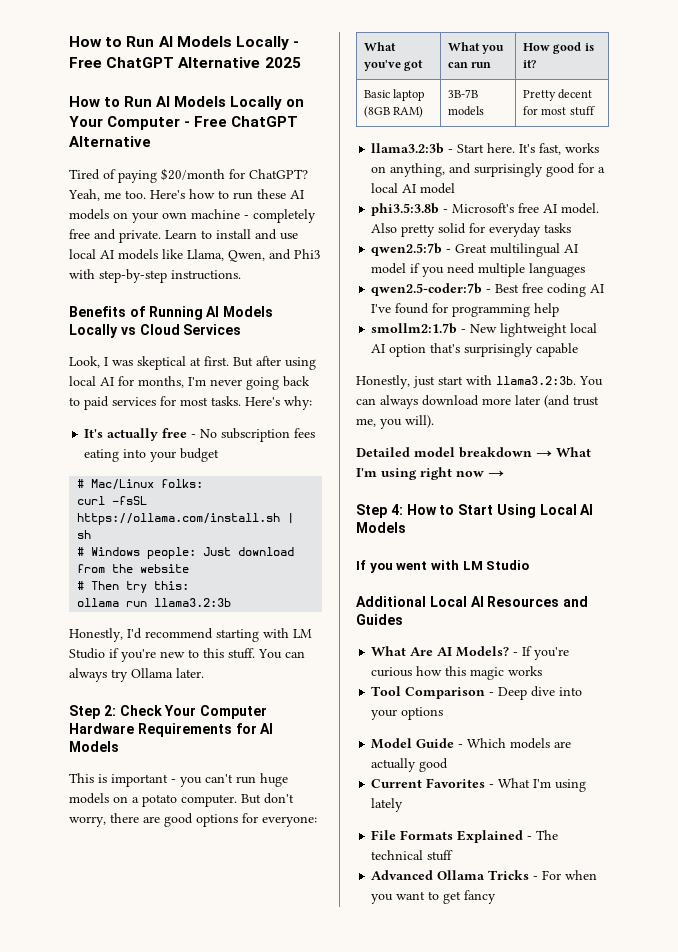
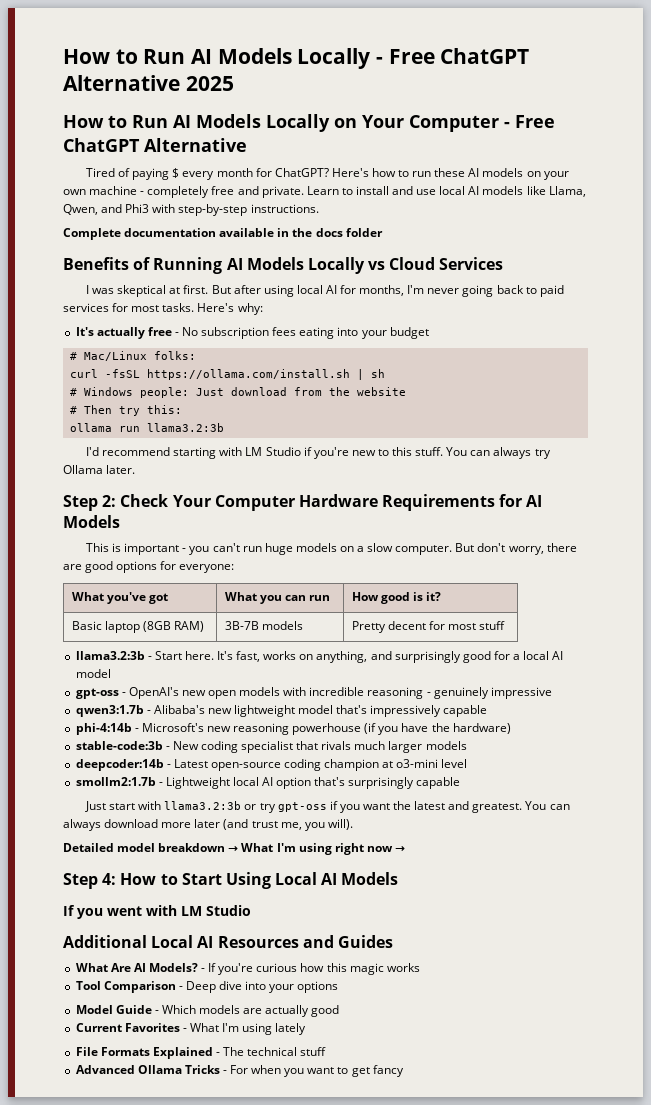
[161,168,308,181] [68,189,146,201] $20/month for ChatGPT? Yeah, me too. -> [172,168,329,180] $ every month for ChatGPT?
(241, 275) none -> [63,228,383,240] // Complete documentation available in the docs folder
[69,356,100,368] Look, -> (504, 263) none
[69,628,123,642] Honestly, -> (224, 427) none
[142,794,177,807] potato -> [367,543,394,552] slow
[371,203,600,216] [371,223,572,237] [371,243,579,257] [371,263,586,277] [371,283,605,297] [371,303,560,317] phi3.5:3.8b - Microsoft's free AI model. Also pretty solid for everyday tasks // qwen2.5:7b - Great multilingual AI model if you need multiple languages // qwen2.5-coder:7b - Best free coding AI I've found for programming help -> [75,687,552,699] [75,705,488,717] [75,723,511,735] [75,741,467,753] [75,759,468,771] gpt-oss - OpenAI's new open models with incredible reasoning - genuinely impressive // qwen3:1.7b - Alibaba's new lightweight model that's impressively capable // phi-4:14b - Microsoft's new reasoning powerhouse (if you have the hardware) // stable-code:3b - New coding specialist that rivals much larger models // deepcoder:14b - Latest open-source coding champion at o3-mini level
[470,323,568,337] New lightweight -> [165,777,230,789] Lightweight
[356,375,576,389] Honestly, just start with llama3.2:3b. -> [85,801,523,813] Just start with llama3.2:3b or try gpt-oss if you want the latest and greatest.

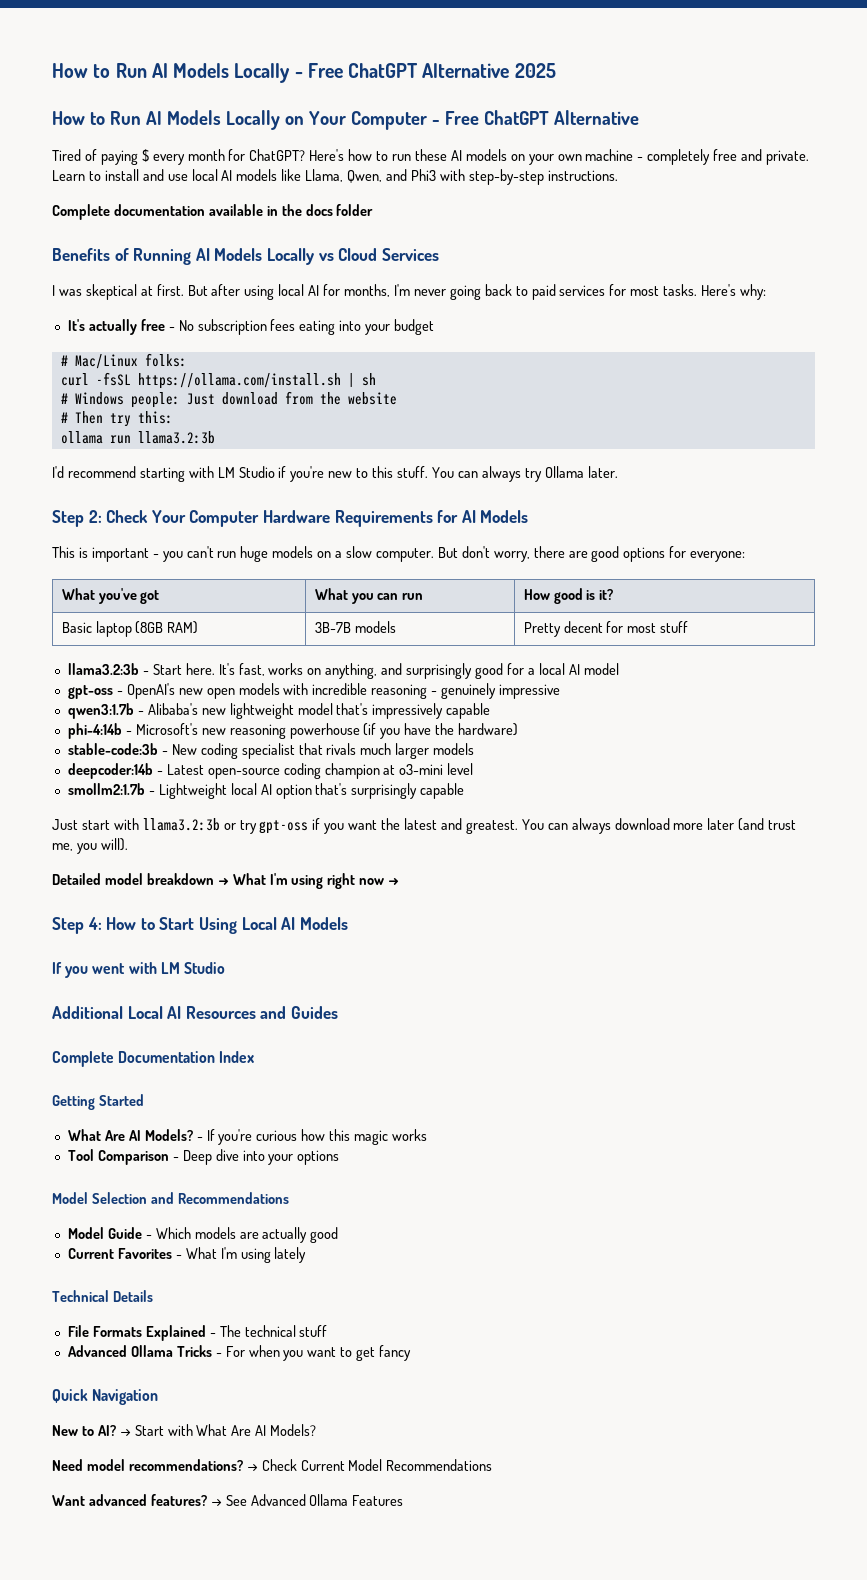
(393, 941) none -> [52,1051,255,1067] [52,1094,144,1110] // Complete Documentation Index // Getting Started
(339, 987) none -> [52,1192,289,1204] // Model Selection and Recommendations
(307, 1029) none -> [52,1290,153,1302] // Technical Details
(404, 1071) none -> [52,1389,159,1405] [52,1424,317,1436] [52,1459,493,1471] [52,1494,404,1506] // Quick Navigation // New to AI? → Start with What Are AI Models? // Need model recommendations? → Check Current Model Recommendations // Want advanced features? → See Advanced Ollama Features

